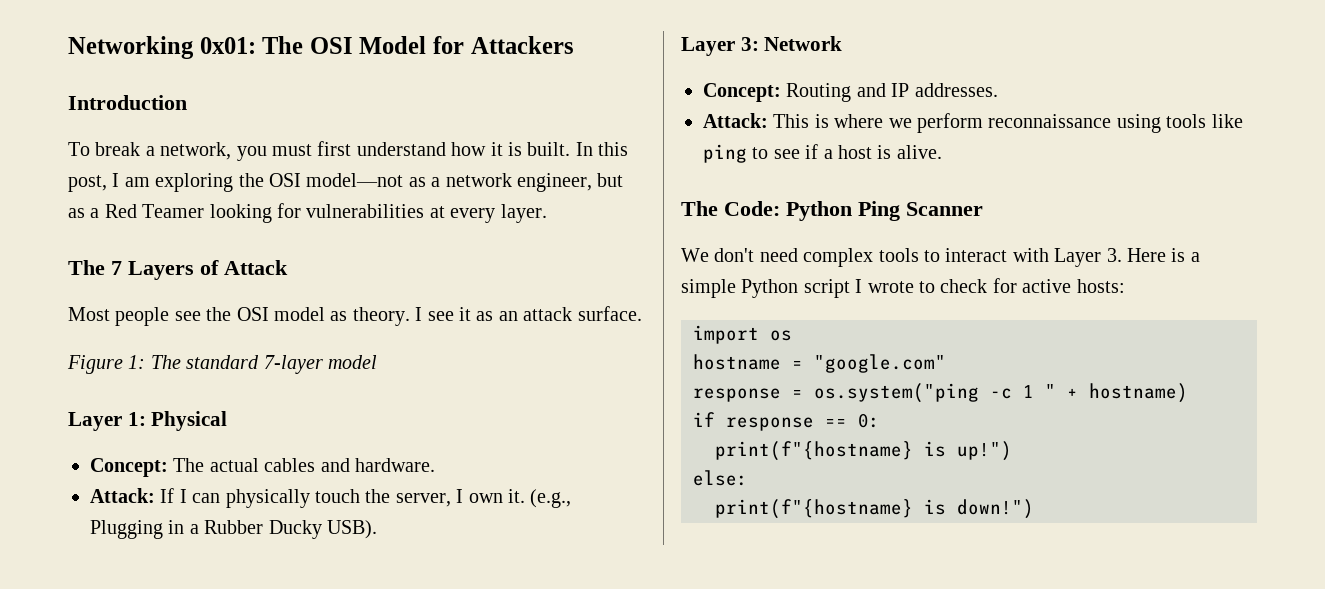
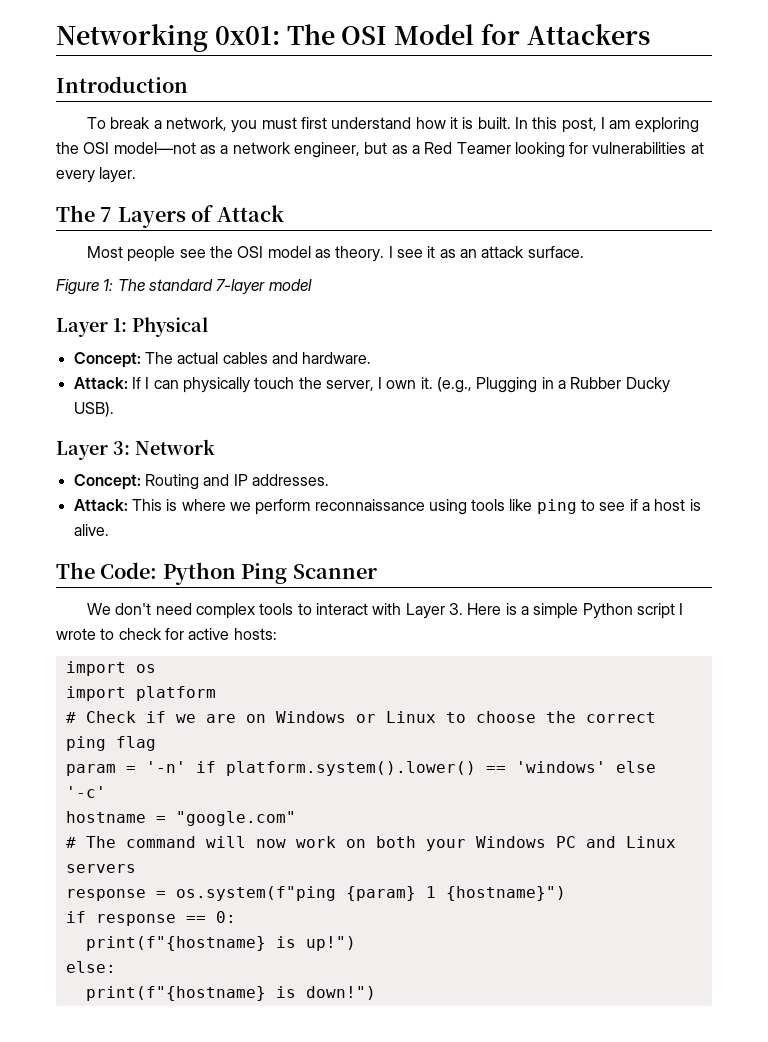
[693,354,946,373] [693,383,1188,403] hostname = "google.com" // response = os.system("ping -c 1 " + hostname) -> [65,686,216,701] [65,711,656,723] [65,736,156,751] [65,761,656,776] [65,786,106,798] [65,811,296,826] [65,836,676,851] [65,864,136,873] [65,886,566,901] import platform // # Check if we are on Windows or Linux to choose the correct ping flag // param = '-n' if platform.system().lower() == 'windows' else '-c' // hostname = "google.com" // # The command will now work on both your Windows PC and Linux servers // response = os.system(f"ping {param} 1 {hostname}")

